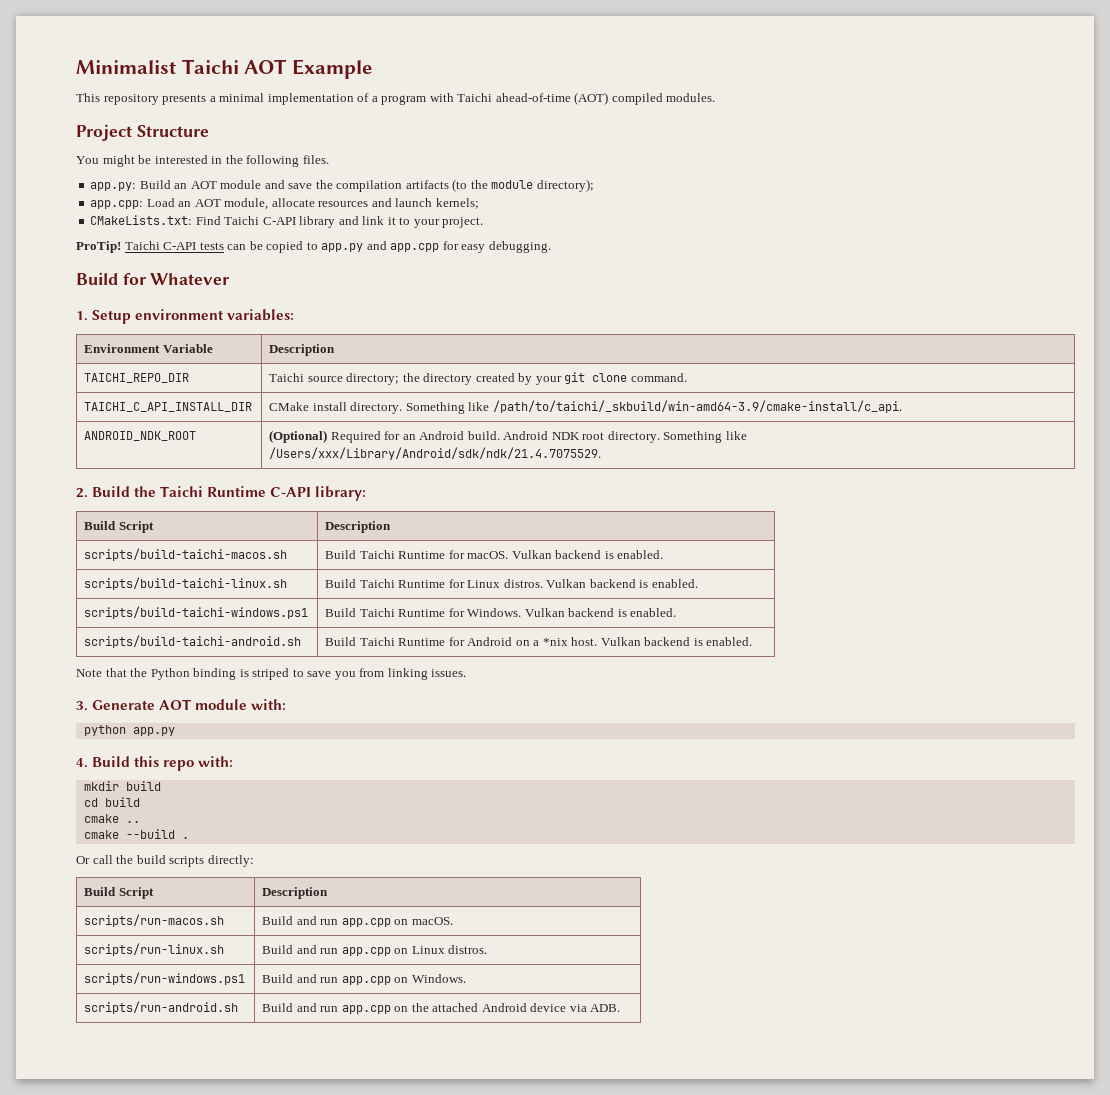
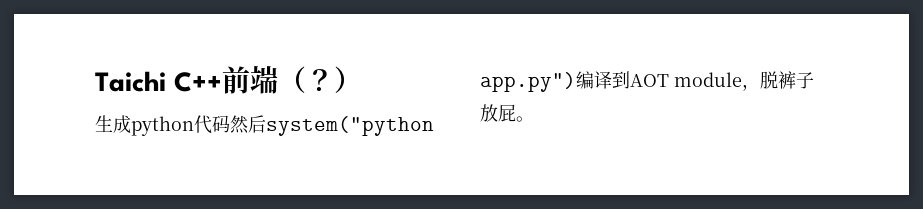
[76,59,372,79] [76,92,716,105] [76,124,209,141] [76,155,329,167] [90,179,594,192] [90,198,479,210] [90,215,484,228] [76,241,551,253] [76,272,231,285] [76,309,295,324] [84,344,213,353] [269,344,336,356] [84,373,190,383] [269,372,687,385] [84,402,253,412] [269,400,902,414] [84,431,197,441] [269,430,747,443] [269,447,602,460] [76,486,367,501] [84,521,154,533] [325,521,392,533] [84,548,288,561] [325,550,664,559] [84,577,288,590] [325,579,698,588] [84,606,309,619] [325,608,677,617] [84,635,302,648] [325,637,753,646] [76,668,467,680] [76,699,287,711] [83,725,175,736] [76,756,234,771] [83,781,161,791] [83,797,140,807] [83,814,140,823] [83,829,189,839] [76,855,254,867] [84,887,154,899] [262,887,329,899] [84,914,225,927] [262,916,453,927] [84,943,225,956] [262,945,488,956] [84,972,246,985] [262,974,466,985] [84,1001,239,1014] [262,1003,621,1014] Minimalist Taichi AOT Example // This repository presents a minimal implementation of a program with Taichi ahead-of-time (AOT) compiled modules. // Project Structure // You might be interested in the following files. // app.py: Build an AOT module and save the compilation artifacts (to the module directory); // app.cpp: Load an AOT module, allocate resources and launch kernels; // CMakeLists.txt: Find Taichi C-API library and link it to your project. // ProTip! Taichi C-API tests can be copied to app.py and app.cpp for easy debugging. // Build for Whatever // 1. Setup environment variables: // Environment Variable | Description // TAICHI_REPO_DIR | Taichi source directory; the directory created by your git clone command. // TAICHI_C_API_INSTALL_DIR | CMake install directory. Something like /path/to/taichi/_skbuild/win-amd64-3.9/cmake-install/c_api. // ANDROID_NDK_ROOT | (Optional) Required for an Android build. Android NDK root directory. Something like /Users/xxx/Library/Android/sdk/ndk/21.4.7075529. // 2. Build the Taichi Runtime C-API library: // Build Script | Description // scripts/build-taichi-macos.sh | Build Taichi Runtime for macOS. Vulkan backend is enabled. // scripts/build-taichi-linux.sh | Build Taichi Runtime for Linux distros. Vulkan backend is enabled. // scripts/build-taichi-windows.ps1 | Build Taichi Runtime for Windows. Vulkan backend is enabled. // scripts/build-taichi-android.sh | Build Taichi Runtime for Android on a *nix host. Vulkan backend is enabled. // Note that the Python binding is striped to save you from linking issues. // 3. Generate AOT module with: // python app.py // 4. Build this repo with: // mkdir build // cd build // cmake .. // cmake --build . // Or call the build scripts directly: // Build Script | Description // scripts/run-macos.sh | Build and run app.cpp on macOS. // scripts/run-linux.sh | Build and run app.cpp on Linux distros. // scripts/run-windows.ps1 | Build and run app.cpp on Windows. // scripts/run-android.sh | Build and run app.cpp on the attached Android device via ADB. -> [95,66,362,94] [95,115,434,136] [480,71,814,92] [480,104,534,122] Taichi C++前端（？） // 生成python代码然后system("python app.py")编译到AOT module，脱裤子放屁。

